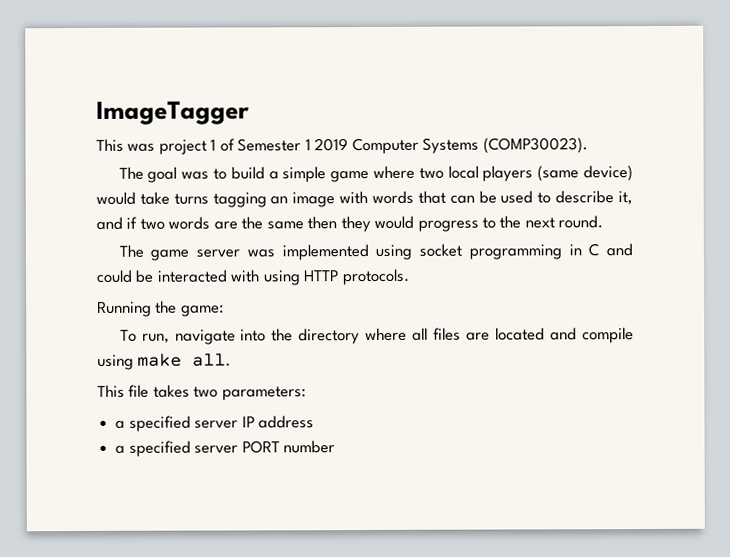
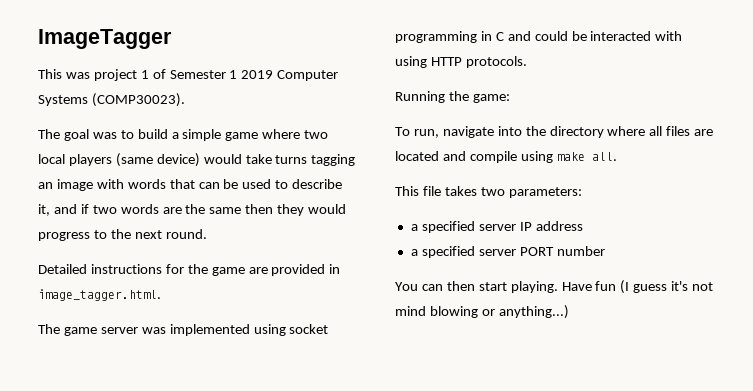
(604, 222) none -> [38,264,341,276] [38,289,161,301] // Detailed instructions for the game are provided in image_tagger.html.
(335, 447) none -> [395,280,714,294] [395,305,569,319] // You can then start playing. Have fun (I guess it's not mind blowing or anything...)

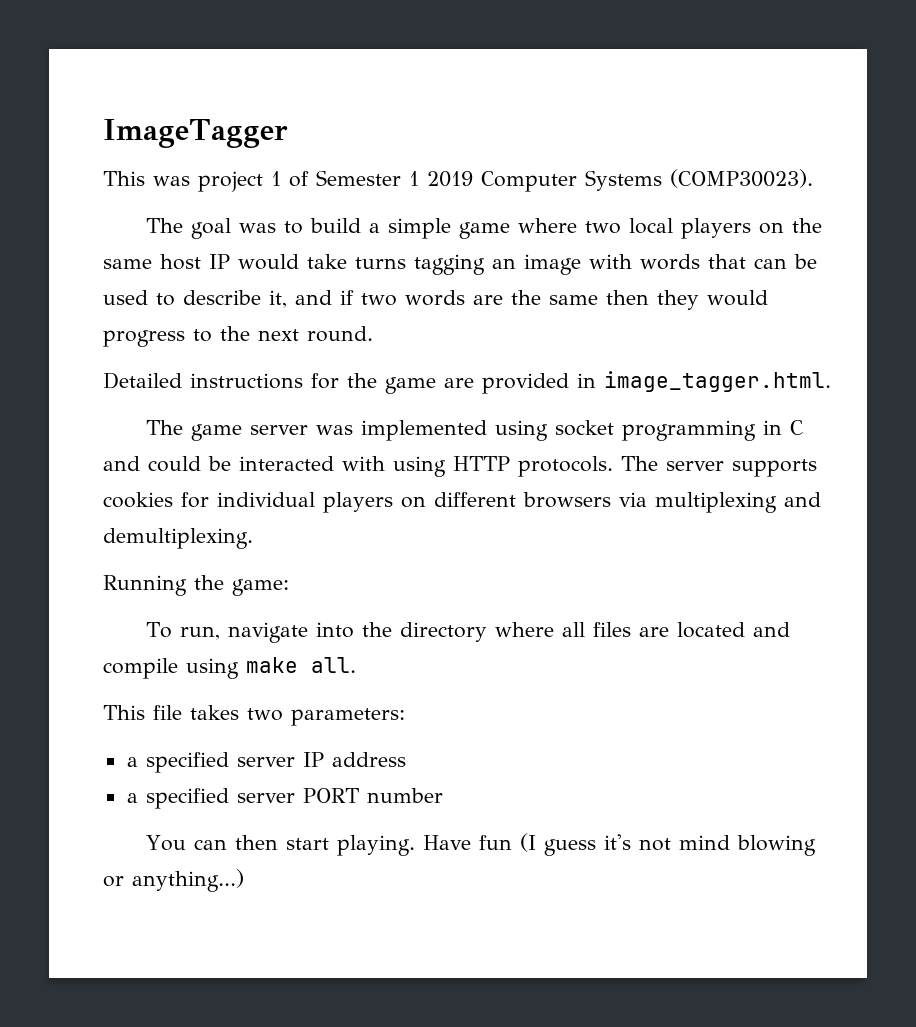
[115,153,200,167] (same device) -> [759,218,823,234] [103,254,230,270] on the same host IP
(527, 62) none -> [621,456,817,477] [103,492,821,513] [103,528,253,549] The server supports cookies for individual players on different browsers via multiplexing and demultiplexing.

